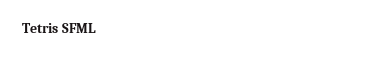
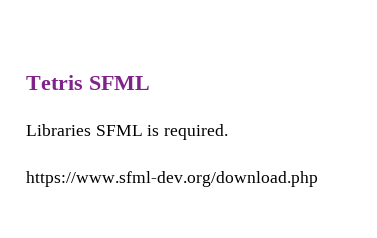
(96, 28) none -> [26,124,229,140] [26,171,318,187] // Libraries SFML is required. // https://www.sfml-dev.org/download.php

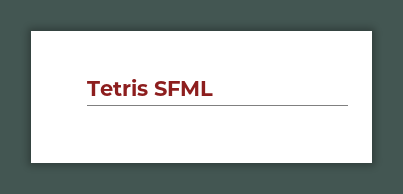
[26,124,229,140] [26,171,318,187] // Libraries SFML is required. // https://www.sfml-dev.org/download.php -> (213, 88) none

